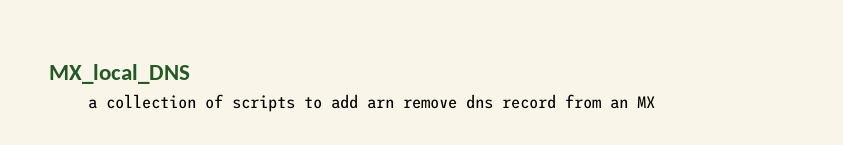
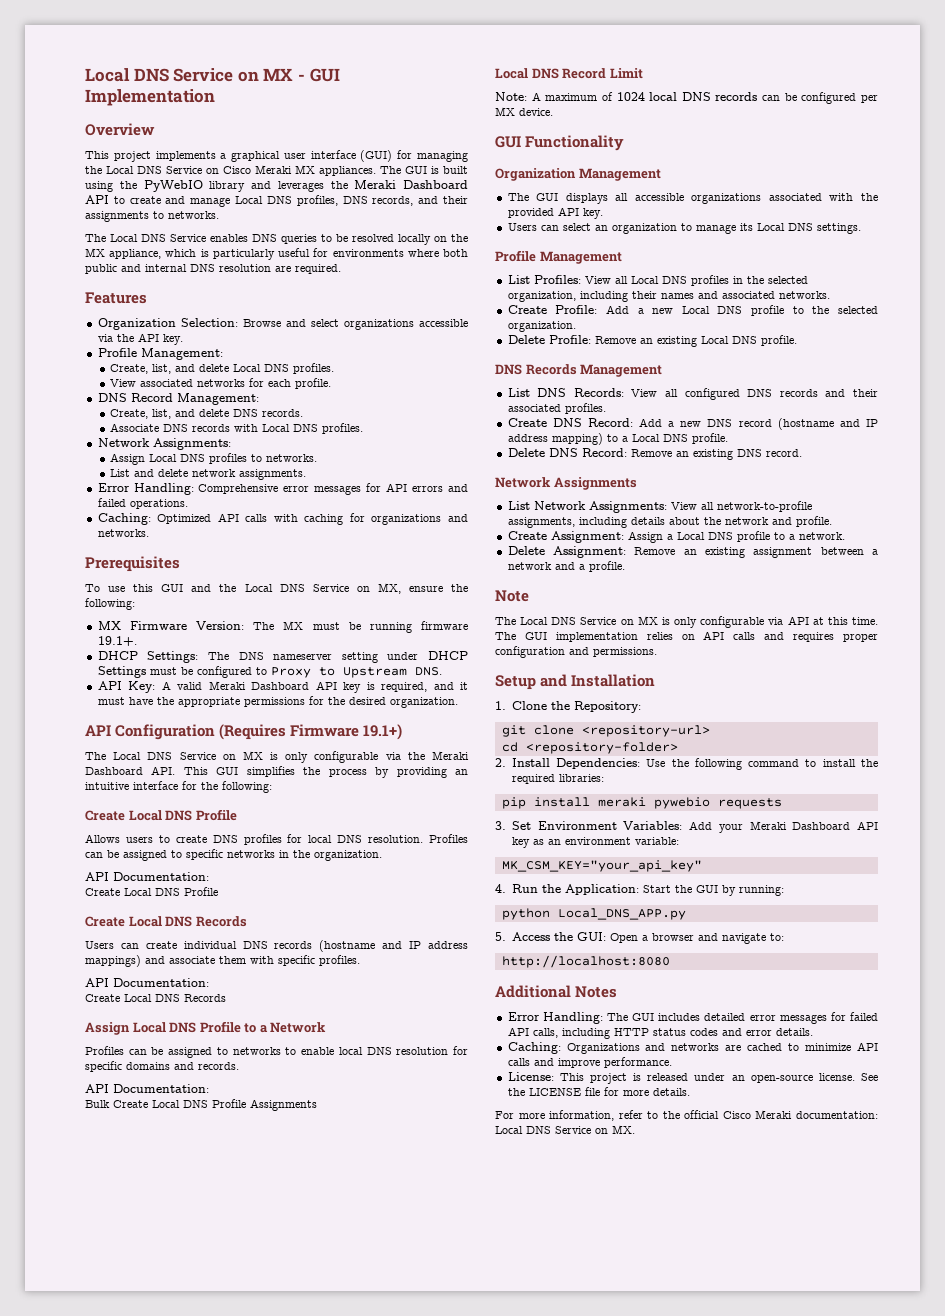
[49,64,190,84] [87,94,655,112] MX_local_DNS // a collection of scripts to add arn remove dns record from an MX -> [85,68,340,82] [85,89,215,106] [85,123,155,136] [85,150,468,162] [85,165,468,176] [85,180,468,192] [85,195,468,207] [85,211,219,222] [85,234,468,245] [85,248,469,260] [85,264,341,274] [85,292,147,304] [97,318,469,330] [97,333,183,345] [97,348,223,360] [110,363,335,374] [110,378,332,389] [97,393,259,405] [110,409,304,419] [110,423,364,434] [97,438,231,450] [110,453,318,465] [110,469,307,480] [97,483,468,495] [97,498,188,509] [97,513,468,525] [97,529,149,537] [85,556,180,572] [85,583,468,594] [85,598,135,610] [97,621,468,633] [97,636,137,646] [97,651,468,663] [97,666,442,678] [97,681,469,693] [97,696,458,708] [85,724,403,740] [85,751,470,763] [85,766,469,778] [85,781,272,793] [85,809,237,821] [85,834,468,845] [85,849,382,861] [85,872,209,881] [85,887,218,896] [85,916,247,927] [85,940,469,952] [85,955,360,967] [85,978,209,987] [85,994,226,1002] [85,1021,327,1035] [85,1046,468,1058] [85,1061,239,1072] [85,1084,209,1093] [85,1099,317,1111] [495,68,643,79] [495,92,878,104] [495,107,553,116] [495,135,625,151] [495,168,661,181] [507,193,878,204] [507,207,603,219] [507,223,861,234] [495,250,622,264] [507,275,808,286] [507,291,830,302] [507,305,878,316] [507,321,576,332] [507,335,797,347] [495,364,663,377] [507,388,878,400] [507,403,606,414] [507,418,878,430] [507,433,728,445] [507,448,802,460] [495,477,637,490] [507,501,812,513] [507,516,832,528] [507,531,845,543] [507,546,878,558] [507,561,625,572] [495,590,529,602] [495,616,878,628] [495,631,878,642] [495,646,657,658] [495,674,656,690] [495,701,641,713] [501,725,710,737] [501,742,678,754] [495,758,878,770] [511,774,604,784] [501,797,782,809] [495,821,878,833] [511,837,679,848] [501,860,702,872] [495,884,784,896] [501,908,686,920] [495,932,784,944] [501,955,670,968] [495,985,618,998] [507,1012,878,1024] [507,1027,813,1039] [507,1042,878,1054] [507,1057,672,1068] [507,1072,878,1084] [507,1087,690,1096] [495,1110,878,1121] [495,1125,635,1134] Local DNS Service on MX - GUI Implementation // Overview // This project implements a graphical user interface (GUI) for managing the Local DNS Service on Cisco Meraki MX appliances. The GUI is built using the PyWebIO library and leverages the Meraki Dashboard API to create and manage Local DNS profiles, DNS records, and their assignments to networks. // The Local DNS Service enables DNS queries to be resolved locally on the MX appliance, which is particularly useful for environments where both public and internal DNS resolution are required. // Features // Organization Selection: Browse and select organizations accessible via the API key. // Profile Management: // Create, list, and delete Local DNS profiles. // View associated networks for each profile. // DNS Record Management: // Create, list, and delete DNS records. // Associate DNS records with Local DNS profiles. // Network Assignments: // Assign Local DNS profiles to networks. // List and delete network assignments. // Error Handling: Comprehensive error messages for API errors and failed operations. // Caching: Optimized API calls with caching for organizations and networks. // Prerequisites // To use this GUI and the Local DNS Service on MX, ensure the following: // MX Firmware Version: The MX must be running firmware 19.1+. // DHCP Settings: The DNS nameserver setting under DHCP Settings must be configured to Proxy to Upstream DNS. // API Key: A valid Meraki Dashboard API key is required, and it must have the appropriate permissions for the desired organization. // API Configuration (Requires Firmware 19.1+) // The Local DNS Service on MX is only configurable via the Meraki Dashboard API. This GUI simplifies the process by providing an intuitive interface for the following: // Create Local DNS Profile // Allows users to create DNS profiles for local DNS resolution. Profiles can be assigned to specific networks in the organization. // API Documentation: // Create Local DNS Profile // Create Local DNS Records // Users can create individual DNS records (hostname and IP address mappings) and associate them with specific profiles. // API Documentation: // Create Local DNS Records // Assign Local DNS Profile to a Network // Profiles can be assigned to networks to enable local DNS resolution for specific domains and records. // API Documentation: // Bulk Create Local DNS Profile Assignments // Local DNS Record Limit // Note: A maximum of 1024 local DNS records can be configured per MX device. // GUI Functionality // Organization Management // The GUI displays all accessible organizations associated with the provided API key. // Users can select an organization to manage its Local DNS settings. // Profile Management // List Profiles: View all Local DNS profiles in the selected organization, including their names and associated networks. // Create Profile: Add a new Local DNS profile to the selected organization. // Delete Profile: Remove an existing Local DNS profile. // DNS Records Management // List DNS Records: View all configured DNS records and their associated profiles. // Create DNS Record: Add a new DNS record (hostname and IP address mapping) to a Local DNS profile. // Delete DNS Record: Remove an existing DNS record. // Network Assignments // List Network Assignments: View all network-to-profile assignments, including details about the network and profile. // Create Assignment: Assign a Local DNS profile to a network. // Delete Assignment: Remove an existing assignment between a network and a profile. // Note // The Local DNS Service on MX is only configurable via API at this time. The GUI implementation relies on API calls and requires proper configuration and permissions. // Setup and Installation // 1. Clone the Repository: // git clone <repository-url> // cd <repository-folder> // 2. Install Dependencies: Use the following command to install the required libraries: // pip install meraki pywebio requests // 3. Set Environment Variables: Add your Meraki Dashboard API key as an environment variable: // MK_CSM_KEY="your_api_key" // 4. Run the Application: Start the GUI by running: // python Local_DNS_APP.py // 5. Access the GUI: Open a browser and navigate to: // http://localhost:8080 // Additional Notes // Error Handling: The GUI includes detailed error messages for failed API calls, including HTTP status codes and error details. // Caching: Organizations and networks are cached to minimize API calls and improve performance. // License: This project is released under an open-source license. See the LICENSE file for more details. // For more information, refer to the official Cisco Meraki documentation: Local DNS Service on MX.

